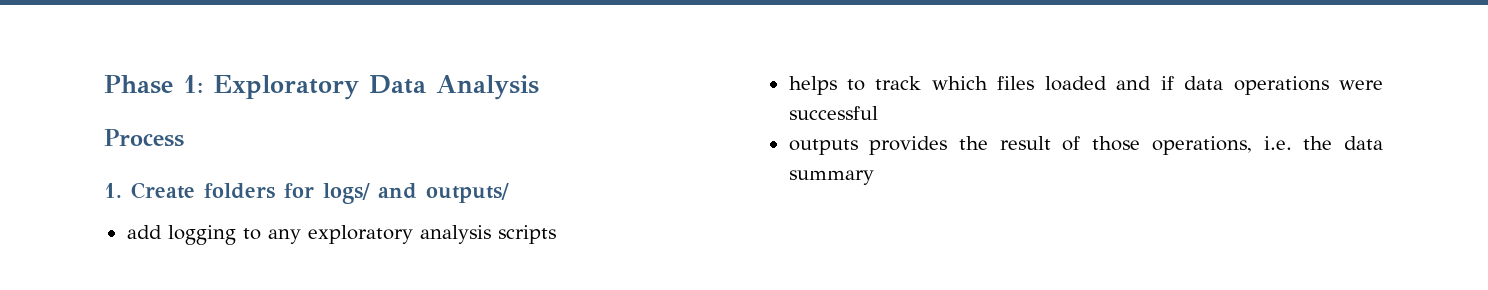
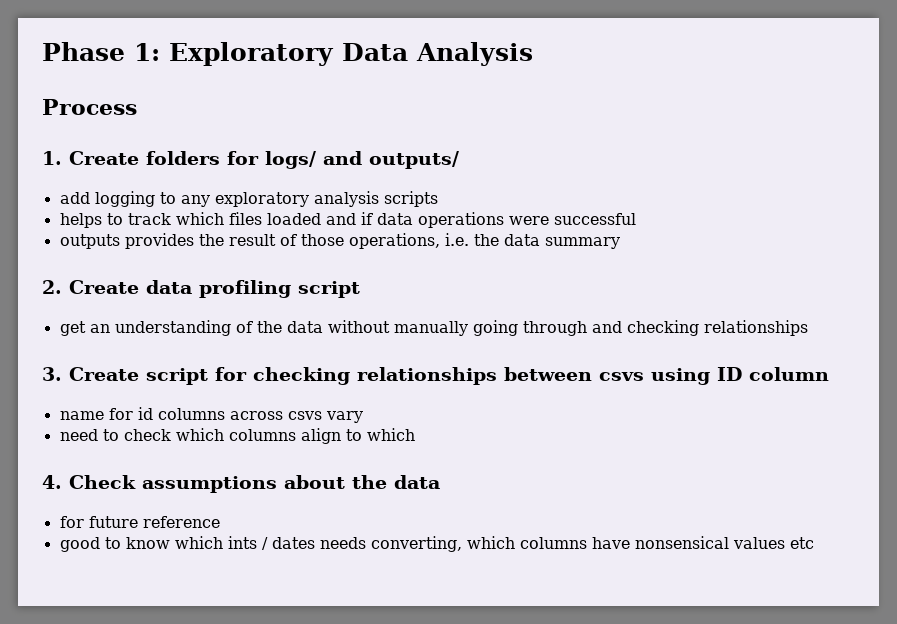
(874, 177) none -> [42,280,360,298] [59,320,808,336] [42,367,829,385] [59,407,363,423] [59,428,415,444] [42,475,440,493] [59,516,220,528] [59,536,814,552] // 2. Create data profiling script // get an understanding of the data without manually going through and checking relationships // 3. Create script for checking relationships between csvs using ID column // name for id columns across csvs vary // need to check which columns align to which // 4. Check assumptions about the data // for future reference // good to know which ints / dates needs converting, which columns have nonsensical values etc

